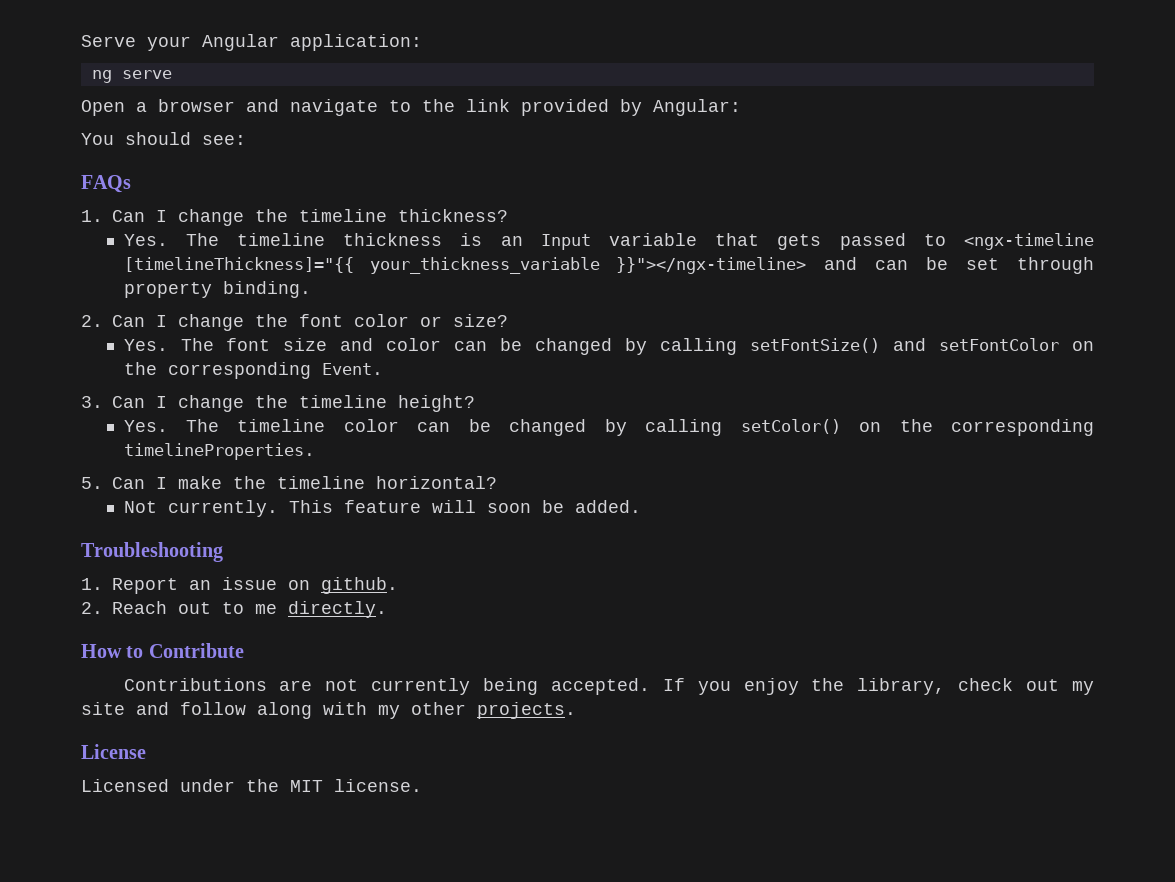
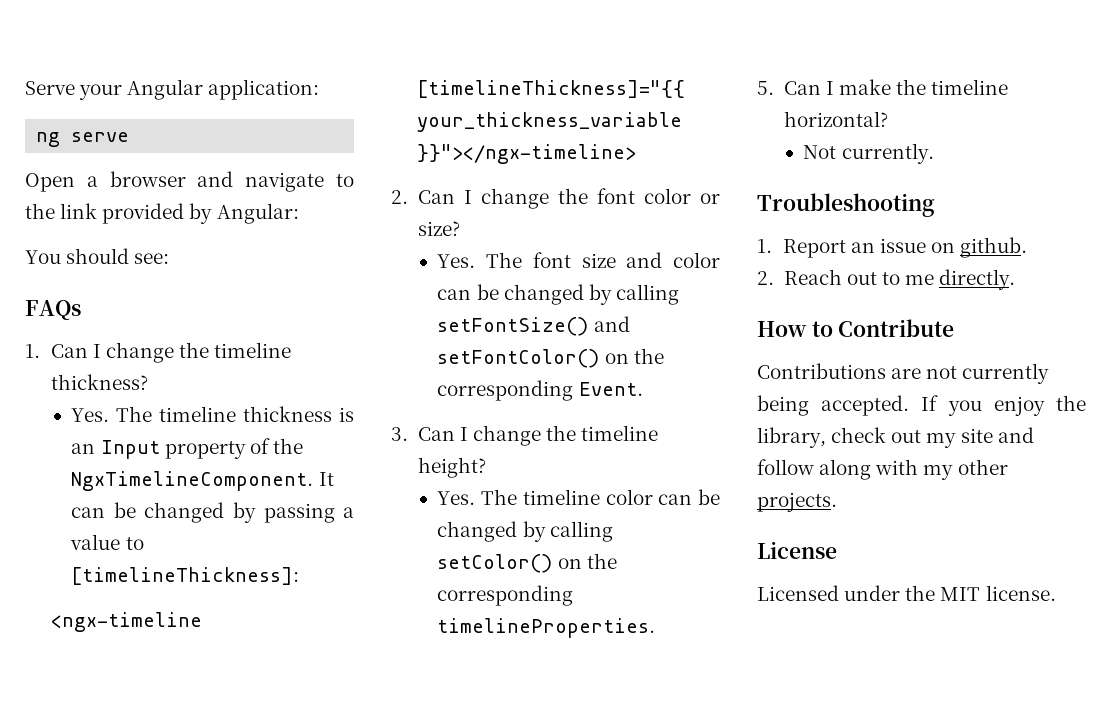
[608,233,1094,250] [123,257,1094,274] [123,281,311,298] variable that gets passed to <ngx-timeline [timelineThickness]="{{ your_thickness_variable }}"></ngx-timeline> and can be set through property binding. -> [164,438,304,459] [71,471,334,491] [71,502,355,523] [70,534,144,550] [71,567,300,585] [50,612,202,632] [416,80,685,98] [416,112,682,132] [416,144,636,164] property of the NgxTimelineComponent. It can be changed by passing a value to [timelineThickness]: // <ngx-timeline [timelineThickness]="{{ your_thickness_variable }}"></ngx-timeline>
[939,338,1060,351] setFontColor -> [437,349,600,368] setFontColor()
[288,500,641,513] This feature will soon be added. -> (934, 153) none

